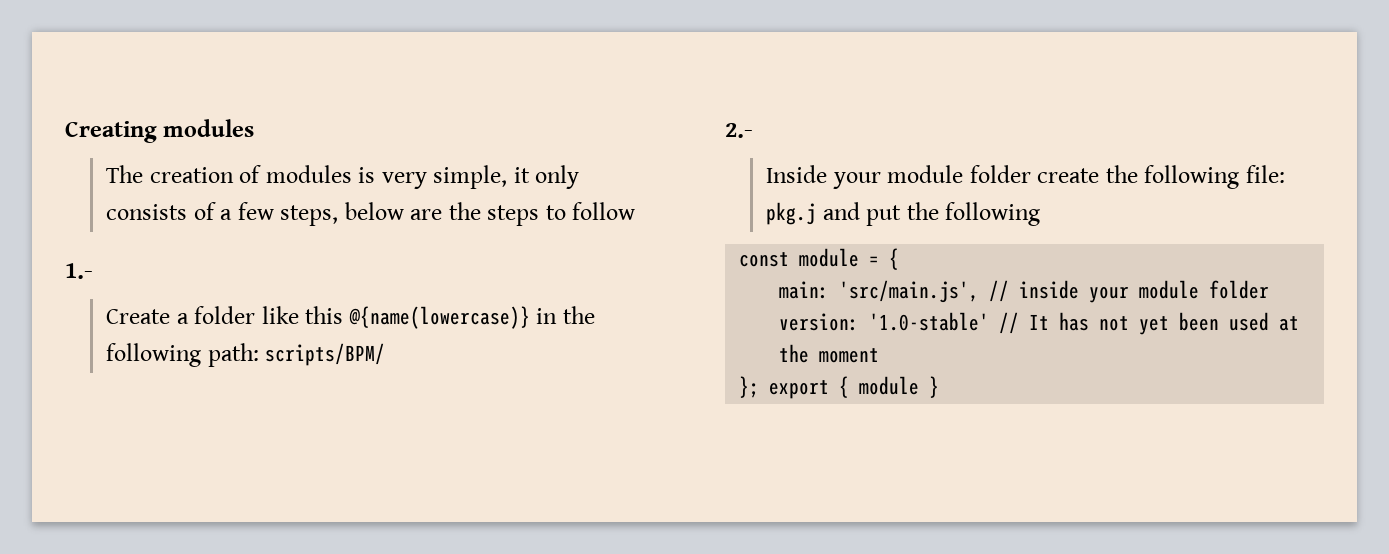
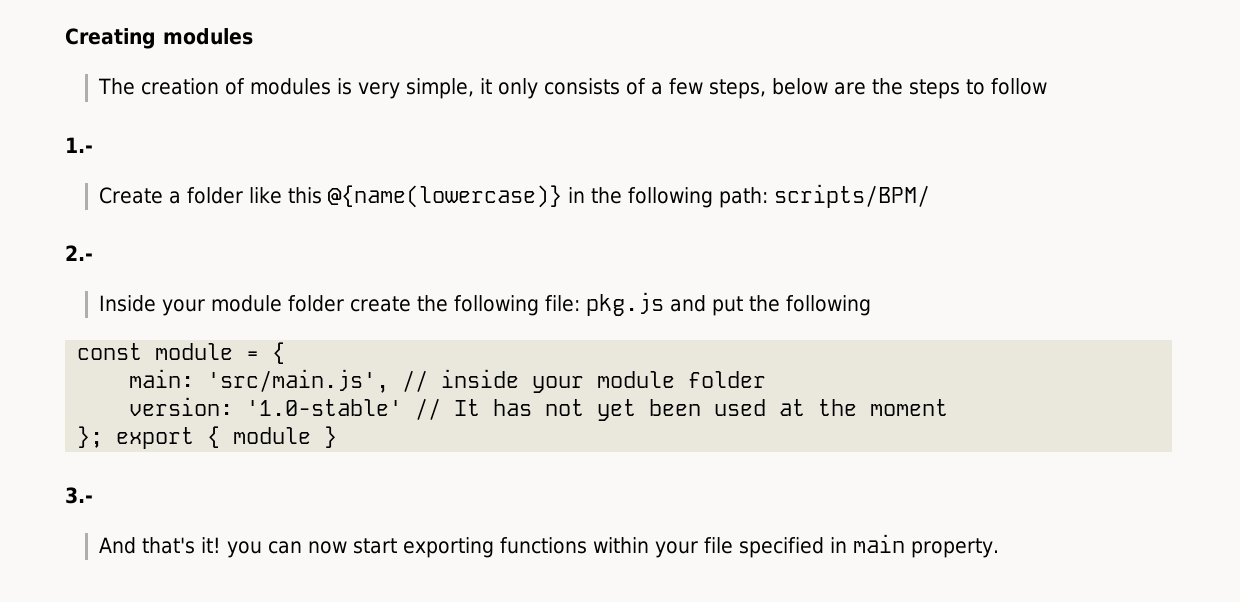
[766,202,817,225] pkg.j -> [586,292,665,316] pkg.js
(940, 387) none -> [65,487,93,504] [99,534,1000,558] // 3.- // And that's it! you can now start exporting functions within your file specified in main property.

